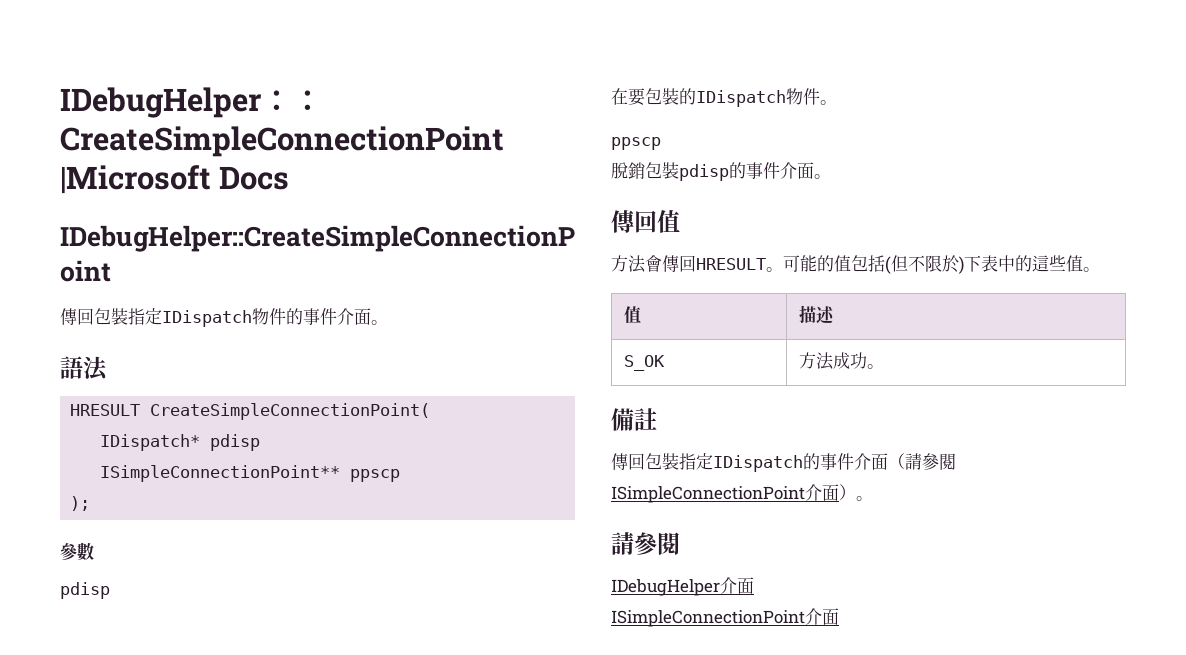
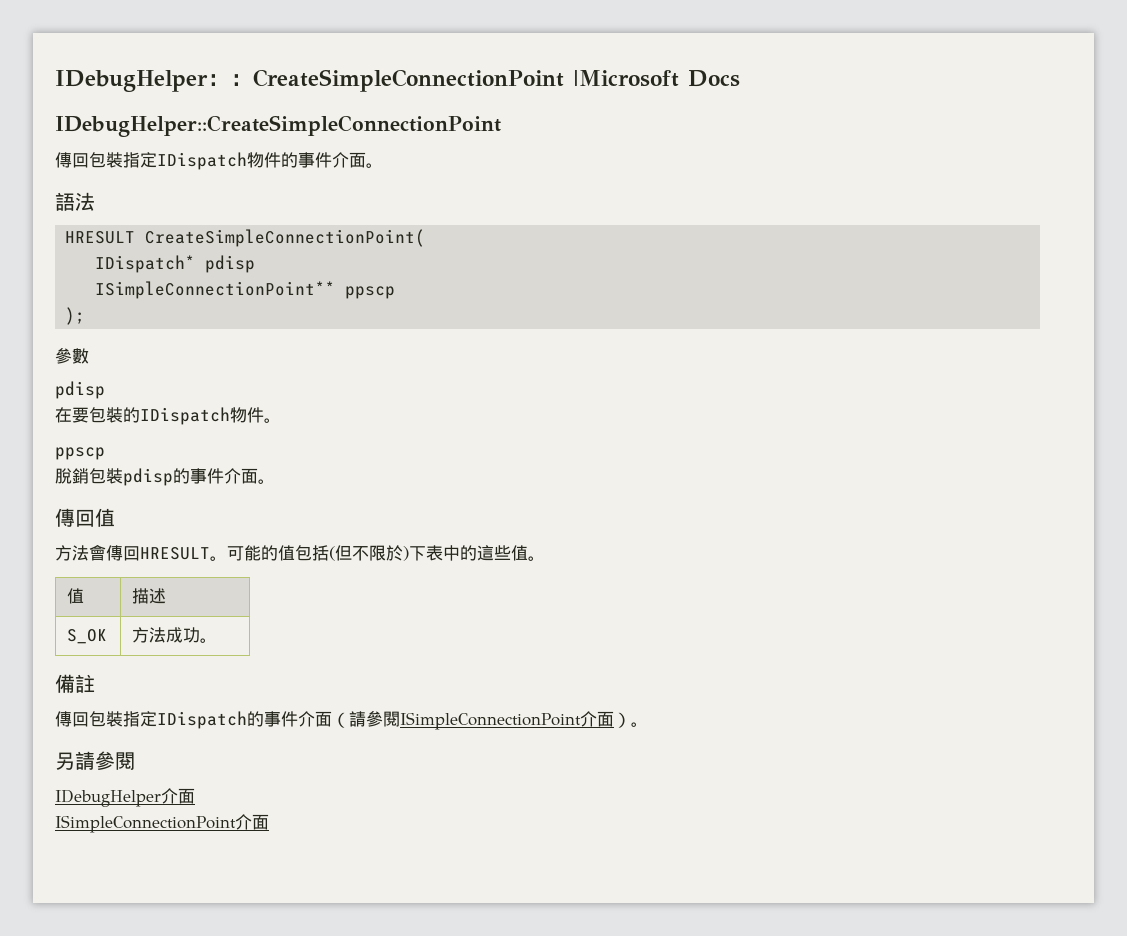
(873, 498) none -> [55,752,75,770] 另

